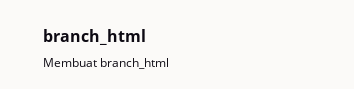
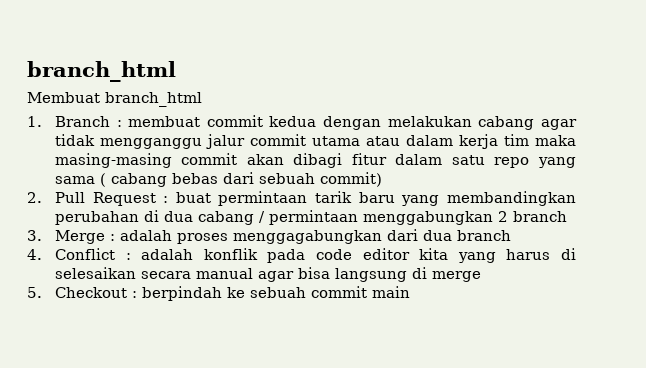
(170, 63) none -> [27,115,577,130] [54,134,577,149] [54,153,576,168] [54,172,382,187] [27,191,576,206] [54,210,567,225] [27,229,511,244] [27,248,576,263] [54,267,481,282] [27,286,410,301] // 1. Branch : membuat commit kedua dengan melakukan cabang agar tidak mengganggu jalur commit utama atau dalam kerja tim maka masing-masing commit akan dibagi fitur dalam satu repo yang sama ( cabang bebas dari sebuah commit) // 2. Pull Request : buat permintaan tarik baru yang membandingkan perubahan di dua cabang / permintaan menggabungkan 2 branch // 3. Merge : adalah proses menggagabungkan dari dua branch // 4. Conflict : adalah konflik pada code editor kita yang harus di selesaikan secara manual agar bisa langsung di merge // 5. Checkout : berpindah ke sebuah commit main

